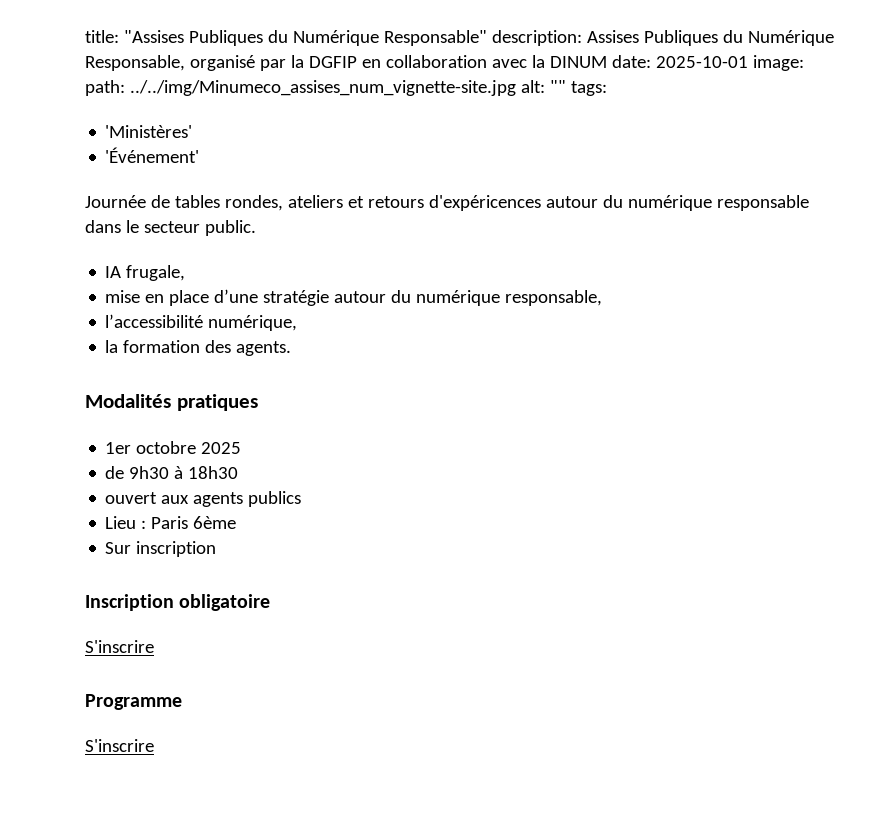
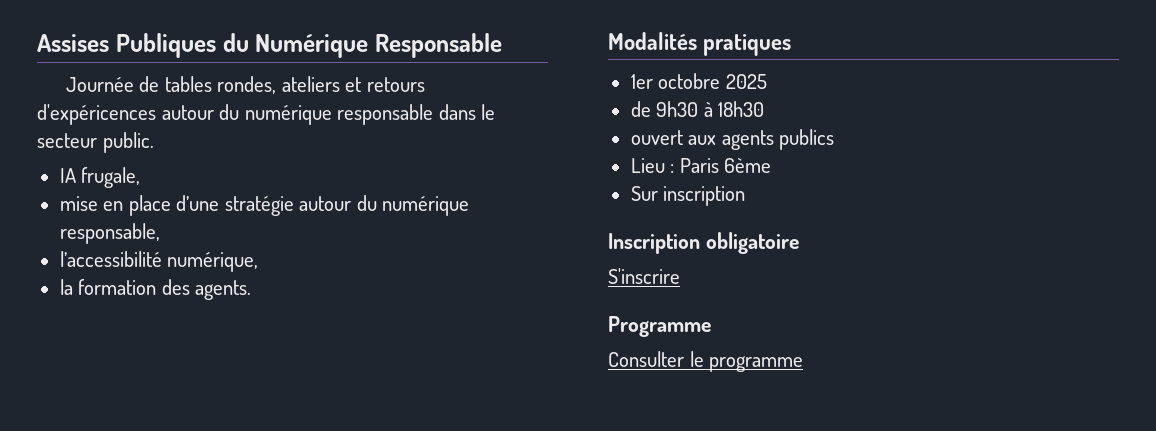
[85,30,834,46] [85,55,804,71] [85,80,607,96] [105,125,193,138] [105,147,200,163] title: "Assises Publiques du Numérique Responsable" description: Assises Publiques du Numérique Responsable, organisé par la DGFIP en collaboration avec la DINUM date: 2025-10-01 image: path: ../../img/Minumeco_assises_num_vignette-site.jpg alt: "" tags: // 'Ministères' // 'Événement' -> [37,33,502,58] Assises Publiques du Numérique Responsable
[85,739,154,752] S'inscrire -> [608,351,804,372] Consulter le programme

